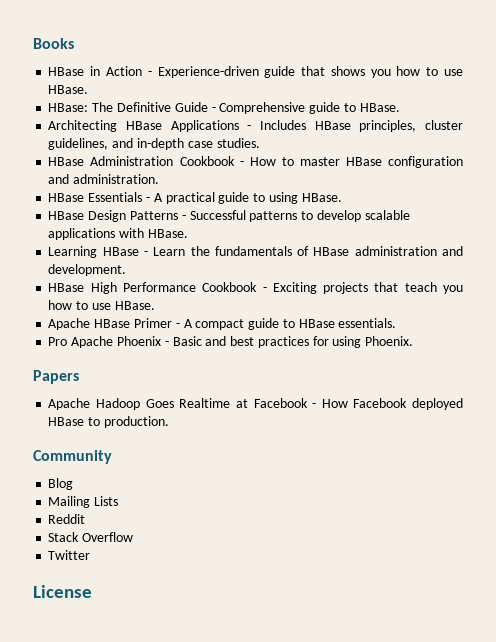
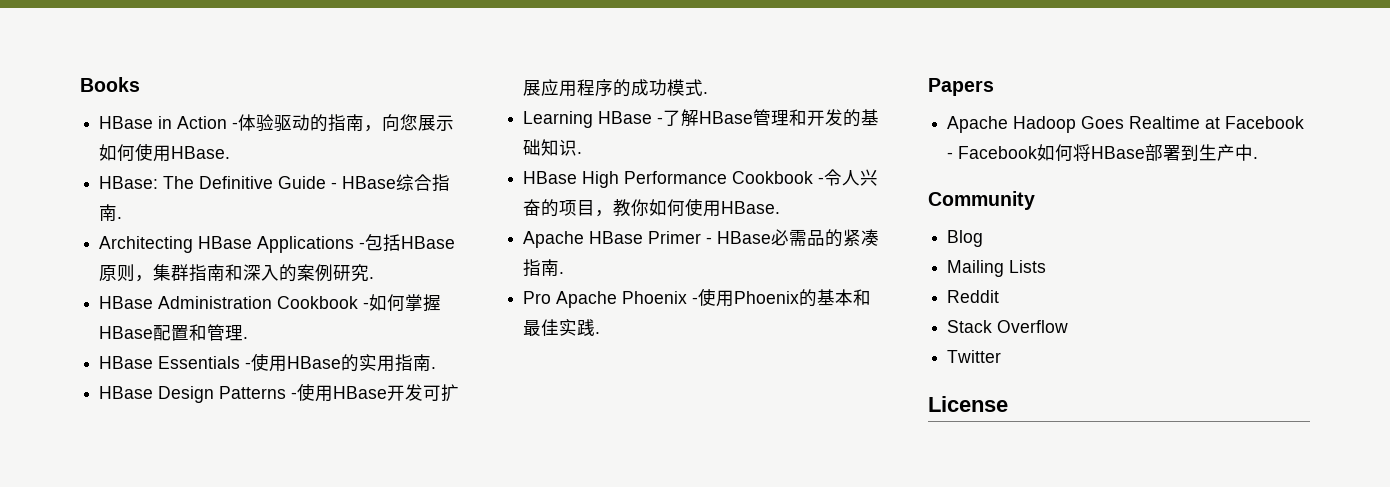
[157,66,464,78] Experience-driven guide that shows you how to use -> [238,114,455,132] [99,143,172,162] 体验驱动的指南，向您展示如何使用
[219,102,400,114] Comprehensive guide to HBase. -> [342,174,451,192] [99,204,123,221] HBase综合指南.
[260,120,463,132] [48,138,260,150] [48,156,463,168] [48,174,160,184] [48,192,342,204] [48,210,410,222] [48,228,188,240] [48,246,463,258] [48,264,127,276] Includes HBase principles, cluster guidelines, and in-depth case studies. // HBase Administration Cookbook - How to master HBase configuration and administration. // HBase Essentials - A practical guide to using HBase. // HBase Design Patterns - Successful patterns to develop scalable applications with HBase. // Learning HBase - Learn the fundamentals of HBase administration and development. -> [365,234,456,251] [99,264,375,282] [99,294,442,312] [99,324,249,341] [99,353,437,372] [99,383,460,403] [523,79,709,97] [523,109,880,128] [523,139,583,156] 包括HBase原则，集群指南和深入的案例研究. // HBase Administration Cookbook -如何掌握HBase配置和管理. // HBase Essentials -使用HBase的实用指南. // HBase Design Patterns -使用HBase开发可扩展应用程序的成功模式. // Learning HBase -了解HBase管理和开发的基础知识.
[272,282,463,294] [48,300,111,310] Exciting projects that teach you how to use -> [824,169,879,186] [523,198,722,217] 令人兴奋的项目，教你如何使用
[183,318,397,330] [48,336,414,348] A compact guide to HBase essentials. // Pro Apache Phoenix - Basic and best practices for using Phoenix. -> [717,229,880,247] [523,259,565,277] [523,288,872,308] [523,319,601,336] HBase必需品的紧凑指南. // Pro Apache Phoenix -使用Phoenix的基本和最佳实践.
[321,398,463,410] [48,416,169,428] How Facebook deployed HBase to production. -> [958,144,1259,161] Facebook如何将HBase部署到生产中.

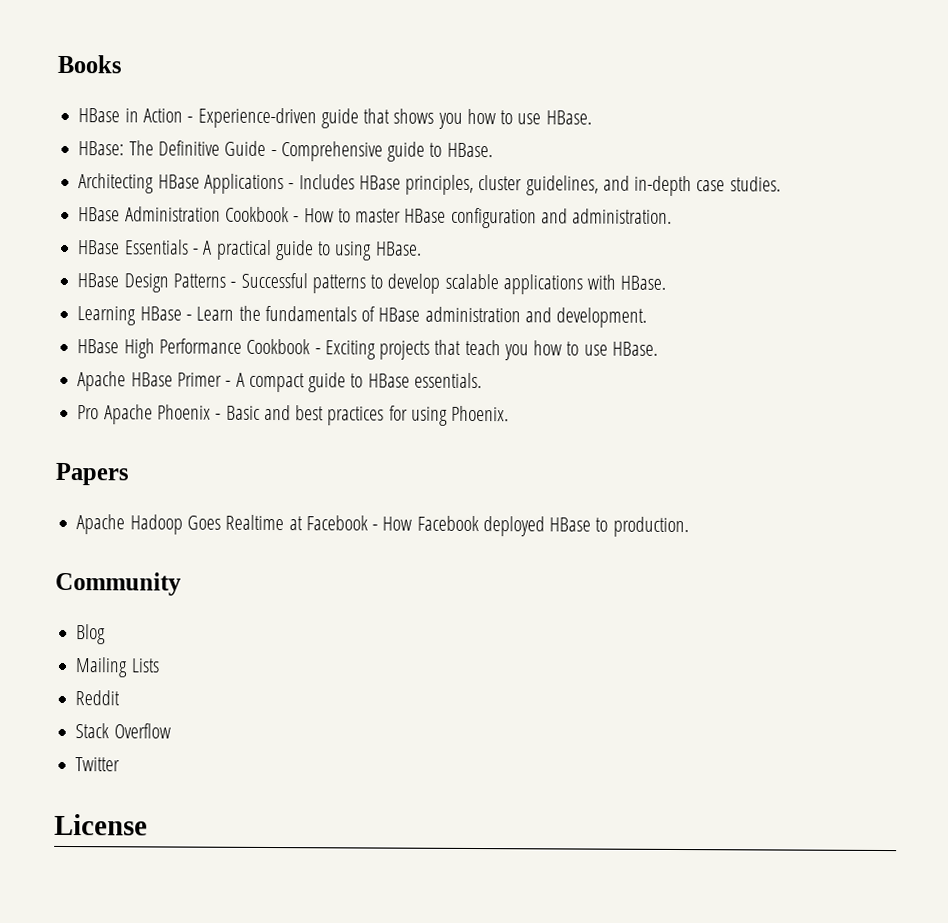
[238,114,455,132] [99,143,172,162] 体验驱动的指南，向您展示如何使用 -> [197,107,542,129] Experience-driven guide that shows you how to use
[342,174,451,192] [99,204,123,221] HBase综合指南. -> [280,141,493,162] Comprehensive guide to HBase.
[365,234,456,251] [99,264,375,282] [99,294,442,312] [99,324,249,341] [99,353,437,372] [99,383,460,403] [523,79,709,97] [523,109,880,128] [523,139,583,156] 包括HBase原则，集群指南和深入的案例研究. // HBase Administration Cookbook -如何掌握HBase配置和管理. // HBase Essentials -使用HBase的实用指南. // HBase Design Patterns -使用HBase开发可扩展应用程序的成功模式. // Learning HBase -了解HBase管理和开发的基础知识. -> [298,174,781,197] [78,206,673,229] [78,239,422,261] [77,272,667,295] [77,305,648,328] Includes HBase principles, cluster guidelines, and in-depth case studies. // HBase Administration Cookbook - How to master HBase configuration and administration. // HBase Essentials - A practical guide to using HBase. // HBase Design Patterns - Successful patterns to develop scalable applications with HBase. // Learning HBase - Learn the fundamentals of HBase administration and development.
[824,169,879,186] [523,198,722,217] 令人兴奋的项目，教你如何使用 -> [324,339,608,361] Exciting projects that teach you how to use
[717,229,880,247] [523,259,565,277] [523,288,872,308] [523,319,601,336] HBase必需品的紧凑指南. // Pro Apache Phoenix -使用Phoenix的基本和最佳实践. -> [235,372,482,393] [77,404,510,426] A compact guide to HBase essentials. // Pro Apache Phoenix - Basic and best practices for using Phoenix.
[958,144,1259,161] Facebook如何将HBase部署到生产中. -> [382,515,689,538] How Facebook deployed HBase to production.

